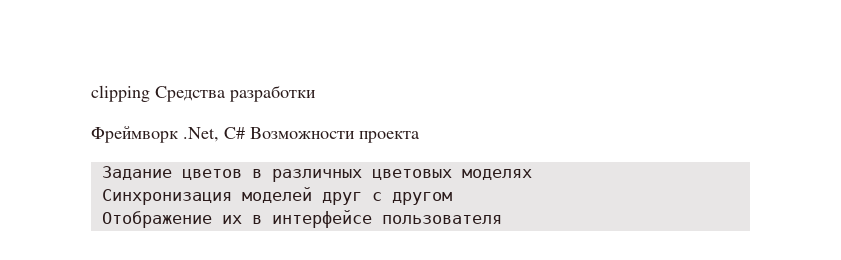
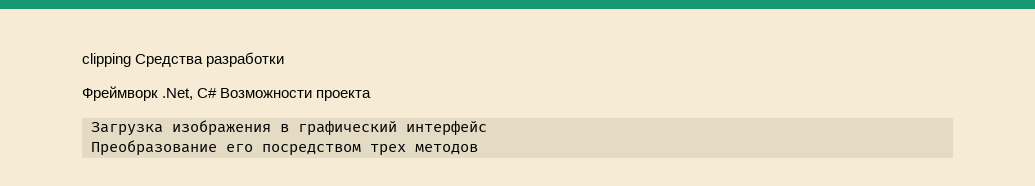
[101,166,532,182] [101,187,452,205] [101,210,502,228] Задание цветов в различных цветовых моделях // Синхронизация моделей друг с другом // Отображение их в интерфейсе пользователя -> [91,120,487,136] [91,140,478,156] Загрузка изображения в графический интерфейс // Преобразование его посредством трех методов

